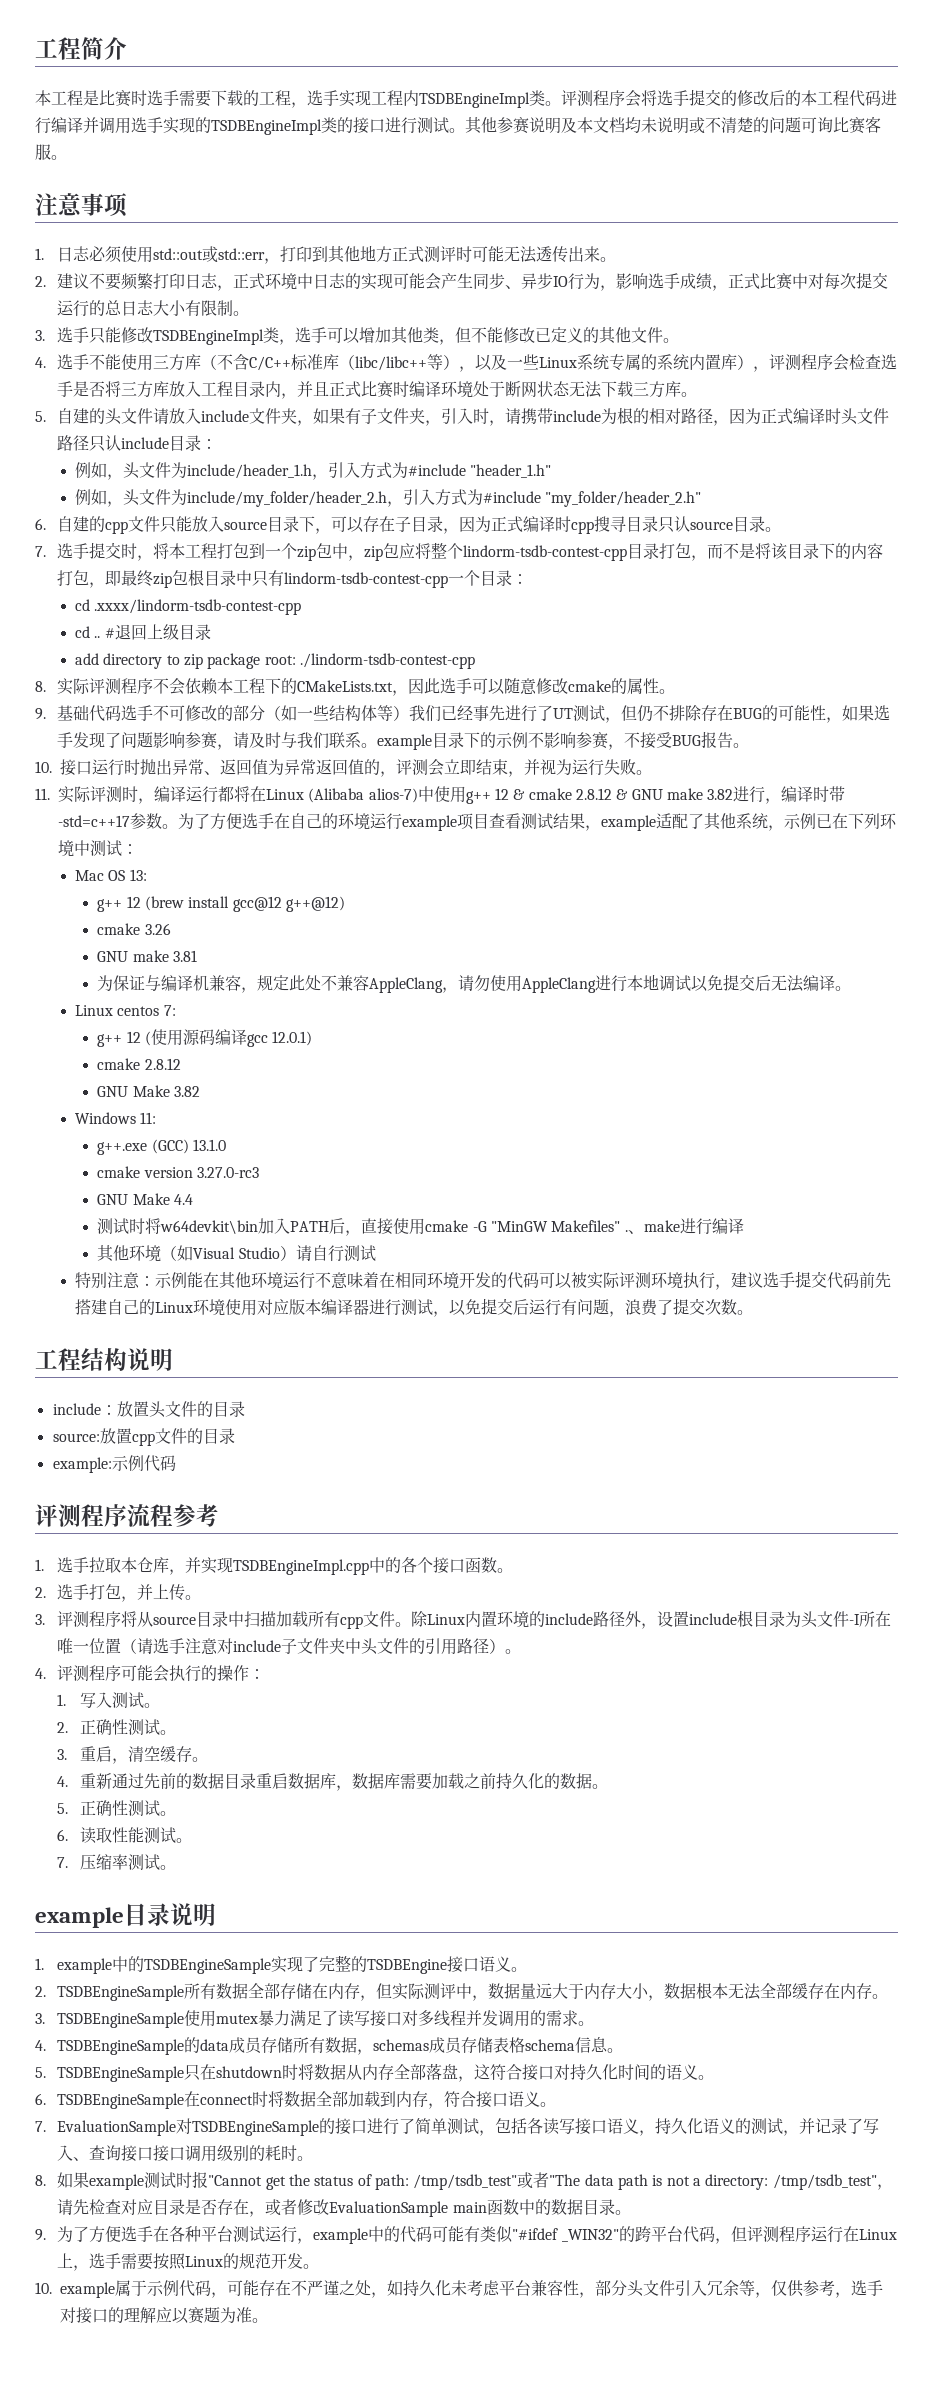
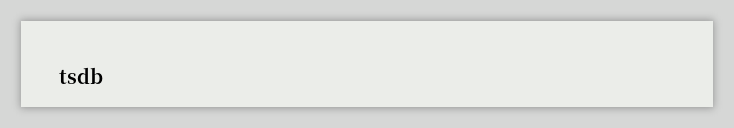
[35,37,127,60] [35,89,897,108] [35,116,881,135] [35,144,67,160] [35,193,128,217] [35,245,617,264] [35,272,889,291] [57,300,250,317] [35,327,680,345] [35,354,898,372] [57,381,698,399] [35,407,890,426] [57,435,218,452] [75,462,552,480] [75,489,702,507] [35,516,782,534] [35,542,884,561] [57,569,529,588] [75,599,302,615] [75,624,211,640] [75,653,475,669] [35,678,676,696] [35,705,891,723] [57,731,750,750] [35,759,652,777] [35,786,846,804] [58,813,897,831] [58,840,138,857] [75,869,147,881] [97,896,346,912] [97,923,171,935] [97,950,198,962] [97,974,852,993] [75,1005,176,1016] [97,1029,313,1047] [97,1058,181,1070] [97,1085,201,1097] [75,1112,157,1124] [97,1139,227,1155] [97,1166,260,1178] [97,1193,194,1205] [97,1218,744,1236] [97,1245,376,1262] [75,1271,892,1290] [75,1298,754,1317] [35,1348,173,1371] [52,1401,245,1418] [52,1428,235,1446] [52,1455,176,1473] [35,1504,219,1527] [35,1557,514,1575] [35,1584,202,1602] [35,1610,892,1629] [57,1638,522,1655] [35,1665,266,1682] [57,1692,160,1708] [57,1719,176,1735] [57,1746,208,1764] [57,1773,608,1791] [57,1800,176,1816] [57,1827,192,1844] [57,1854,176,1870] [35,1903,216,1928] [35,1955,528,1974] [35,1982,889,2001] [35,2010,595,2028] [35,2037,624,2055] [35,2063,715,2082] [35,2091,557,2109] [35,2118,880,2136] [57,2145,314,2162] [35,2171,893,2190] [57,2199,631,2217] [35,2226,897,2244] [57,2253,320,2271] [35,2280,883,2298] [60,2307,268,2324] 工程简介 // 本工程是比赛时选手需要下载的工程，选手实现工程内TSDBEngineImpl类。评测程序会将选手提交的修改后的本工程代码进行编译并调用选手实现的TSDBEngineImpl类的接口进行测试。其他参赛说明及本文档均未说明或不清楚的问题可询比赛客服。 // 注意事项 // 1.日志必须使用std::out或std::err，打印到其他地方正式测评时可能无法透传出来。 // 2.建议不要频繁打印日志，正式环境中日志的实现可能会产生同步、异步IO行为，影响选手成绩，正式比赛中对每次提交运行的总日志大小有限制。 // 3.选手只能修改TSDBEngineImpl类，选手可以增加其他类，但不能修改已定义的其他文件。 // 4.选手不能使用三方库（不含C/C++标准库（libc/libc++等），以及一些Linux系统专属的系统内置库），评测程序会检查选手是否将三方库放入工程目录内，并且正式比赛时编译环境处于断网状态无法下载三方库。 // 5.自建的头文件请放入include文件夹，如果有子文件夹，引入时，请携带include为根的相对路径，因为正式编译时头文件路径只认include目录： // 例如，头文件为include/header_1.h，引入方式为#include "header_1.h" // 例如，头文件为include/my_folder/header_2.h，引入方式为#include "my_folder/header_2.h" // 6.自建的cpp文件只能放入source目录下，可以存在子目录，因为正式编译时cpp搜寻目录只认source目录。 // 7.选手提交时，将本工程打包到一个zip包中，zip包应将整个lindorm-tsdb-contest-cpp目录打包，而不是将该目录下的内容打包，即最终zip包根目录中只有lindorm-tsdb-contest-cpp一个目录： // cd .xxxx/lindorm-tsdb-contest-cpp // cd .. #退回上级目录 // add directory to zip package root: ./lindorm-tsdb-contest-cpp // 8.实际评测程序不会依赖本工程下的CMakeLists.txt，因此选手可以随意修改cmake的属性。 // 9.基础代码选手不可修改的部分（如一些结构体等）我们已经事先进行了UT测试，但仍不排除存在BUG的可能性，如果选手发现了问题影响参赛，请及时与我们联系。example目录下的示例不影响参赛，不接受BUG报告。 // 10.接口运行时抛出异常、返回值为异常返回值的，评测会立即结束，并视为运行失败。 // 11.实际评测时，编译运行都将在Linux (Alibaba alios-7)中使用g++ 12 & cmake 2.8.12 & GNU make 3.82进行，编译时带-std=c++17参数。为了方便选手在自己的环境运行example项目查看测试结果，example适配了其他系统，示例已在下列环境中测试： // Mac OS 13: // g++ 12 (brew install gcc@12 g++@12) // cmake 3.26 // GNU make 3.81 // 为保证与编译机兼容，规定此处不兼容AppleClang，请勿使用AppleClang进行本地调试以免提交后无法编译。 // Linux centos 7: // g++ 12 (使用源码编译gcc 12.0.1) // cmake 2.8.12 // GNU Make 3.82 // Windows 11: // g++.exe (GCC) 13.1.0 // cmake version 3.27.0-rc3 // GNU Make 4.4 // 测试时将w64devkit\bin加入PATH后，直接使用cmake -G "MinGW Makefiles" .、make进行编译 // 其他环境（如Visual Studio）请自行测试 // 特别注意：示例能在其他环境运行不意味着在相同环境开发的代码可以被实际评测环境执行，建议选手提交代码前先搭建自己的Linux环境使用对应版本编译器进行测试，以免提交后运行有问题，浪费了提交次数。 // 工程结构说明 // include：放置头文件的目录 // source:放置cpp文件的目录 // example:示例代码 // 评测程序流程参考 // 1.选手拉取本仓库，并实现TSDBEngineImpl.cpp中的各个接口函数。 // 2.选手打包，并上传。 // 3.评测程序将从source目录中扫描加载所有cpp文件。除Linux内置环境的include路径外，设置include根目录为头文件-I所在唯一位置（请选手注意对include子文件夹中头文件的引用路径）。 // 4.评测程序可能会执行的操作： // 1.写入测试。 // 2.正确性测试。 // 3.重启，清空缓存。 // 4.重新通过先前的数据目录重启数据库，数据库需要加载之前持久化的数据。 // 5.正确性测试。 // 6.读取性能测试。 // 7.压缩率测试。 // example目录说明 // 1. example中的TSDBEngineSample实现了完整的TSDBEngine接口语义。 // 2. TSDBEngineSample所有数据全部存储在内存，但实际测评中，数据量远大于内存大小，数据根本无法全部缓存在内存。 // 3. TSDBEngineSample使用mutex暴力满足了读写接口对多线程并发调用的需求。 // 4. TSDBEngineSample的data成员存储所有数据，schemas成员存储表格schema信息。 // 5. TSDBEngineSample只在shutdown时将数据从内存全部落盘，这符合接口对持久化时间的语义。 // 6. TSDBEngineSample在connect时将数据全部加载到内存，符合接口语义。 // 7. EvaluationSample对TSDBEngineSample的接口进行了简单测试，包括各读写接口语义，持久化语义的测试，并记录了写入、查询接口接口调用级别的耗时。 // 8.如果example测试时报"Cannot get the status of path: /tmp/tsdb_test"或者"The data path is not a directory: /tmp/tsdb_test"，请先检查对应目录是否存在，或者修改EvaluationSample main函数中的数据目录。 // 9.为了方便选手在各种平台测试运行，example中的代码可能有类似"#ifdef _WIN32"的跨平台代码，但评测程序运行在Linux上，选手需要按照Linux的规范开发。 // 10. example属于示例代码，可能存在不严谨之处，如持久化未考虑平台兼容性，部分头文件引入冗余等，仅供参考，选手对接口的理解应以赛题为准。 -> [59,67,103,84] tsdb

